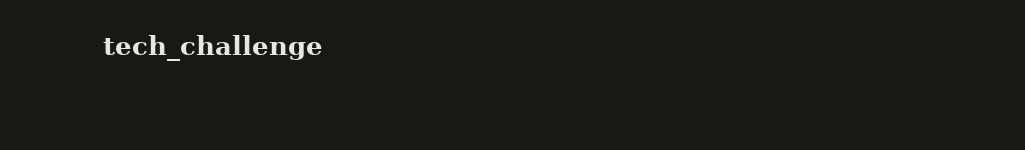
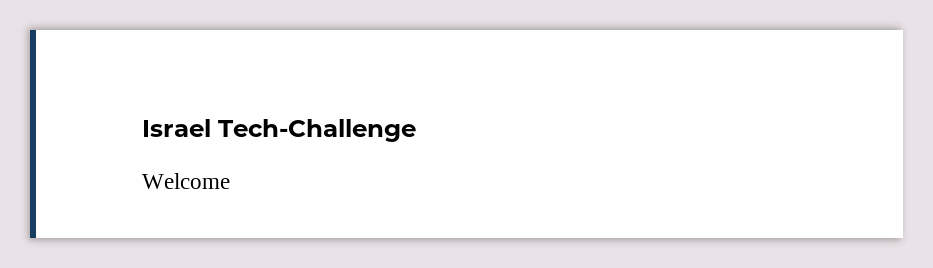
[103,35,323,61] tech_challenge -> [142,119,416,142] [142,173,230,189] Israel Tech-Challenge // Welcome

